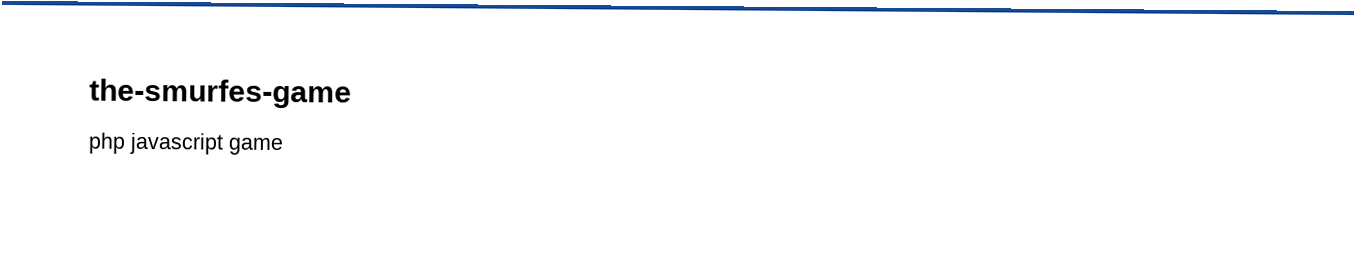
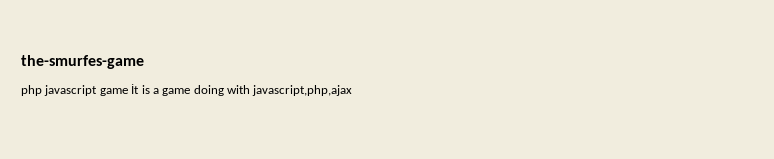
(283, 146) none -> [131,84,353,96] İt is a game doing with javascript,php,ajax

